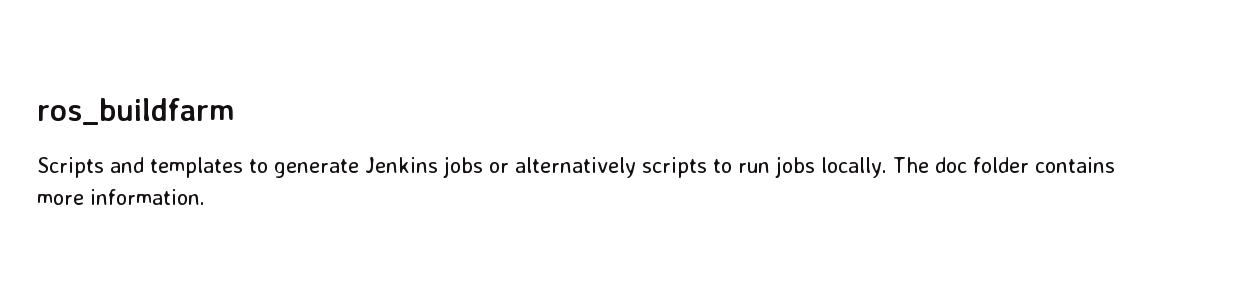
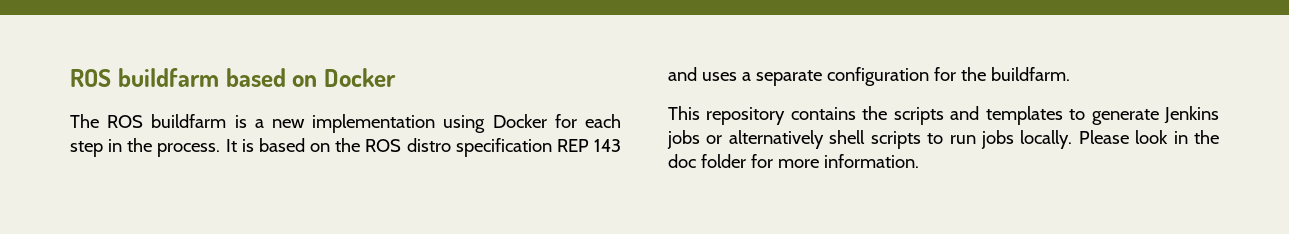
[37,98,235,125] [37,157,104,178] ros_buildfarm // Scripts -> [70,68,396,87] [70,114,621,133] [70,138,621,157] [668,67,1070,86] [668,106,944,125] ROS buildfarm based on Docker // The ROS buildfarm is a new implementation using Docker for each step in the process. It is based on the ROS distro specification REP 143 and uses a separate configuration for the buildfarm. // This repository contains the scripts
(636, 167) none -> [829,130,866,144] shell
[892,157,929,173] The -> [1078,130,1219,144] Please look in the
[1034,157,1115,173] contains -> [750,154,773,168] for

